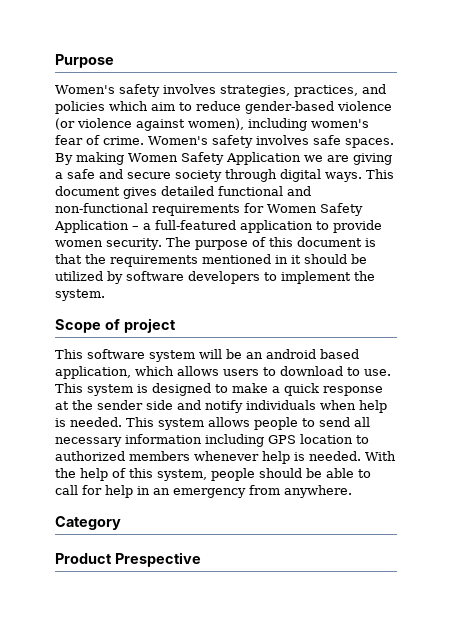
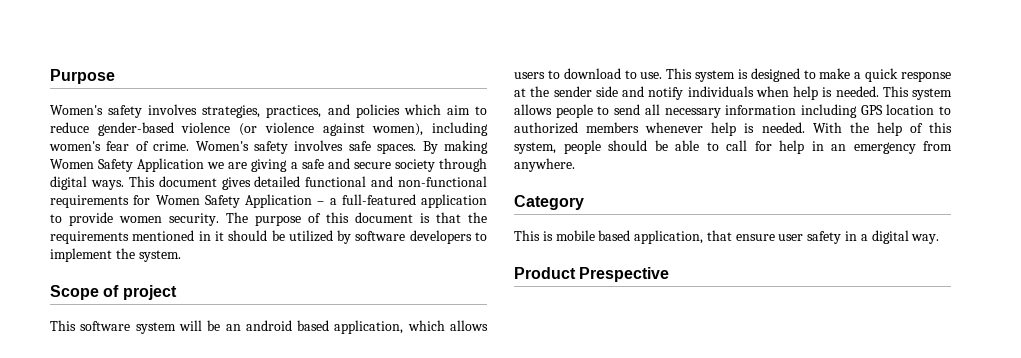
(121, 523) none -> [514,230,940,244] // This is mobile based application, that ensure user safety in a digital way.

